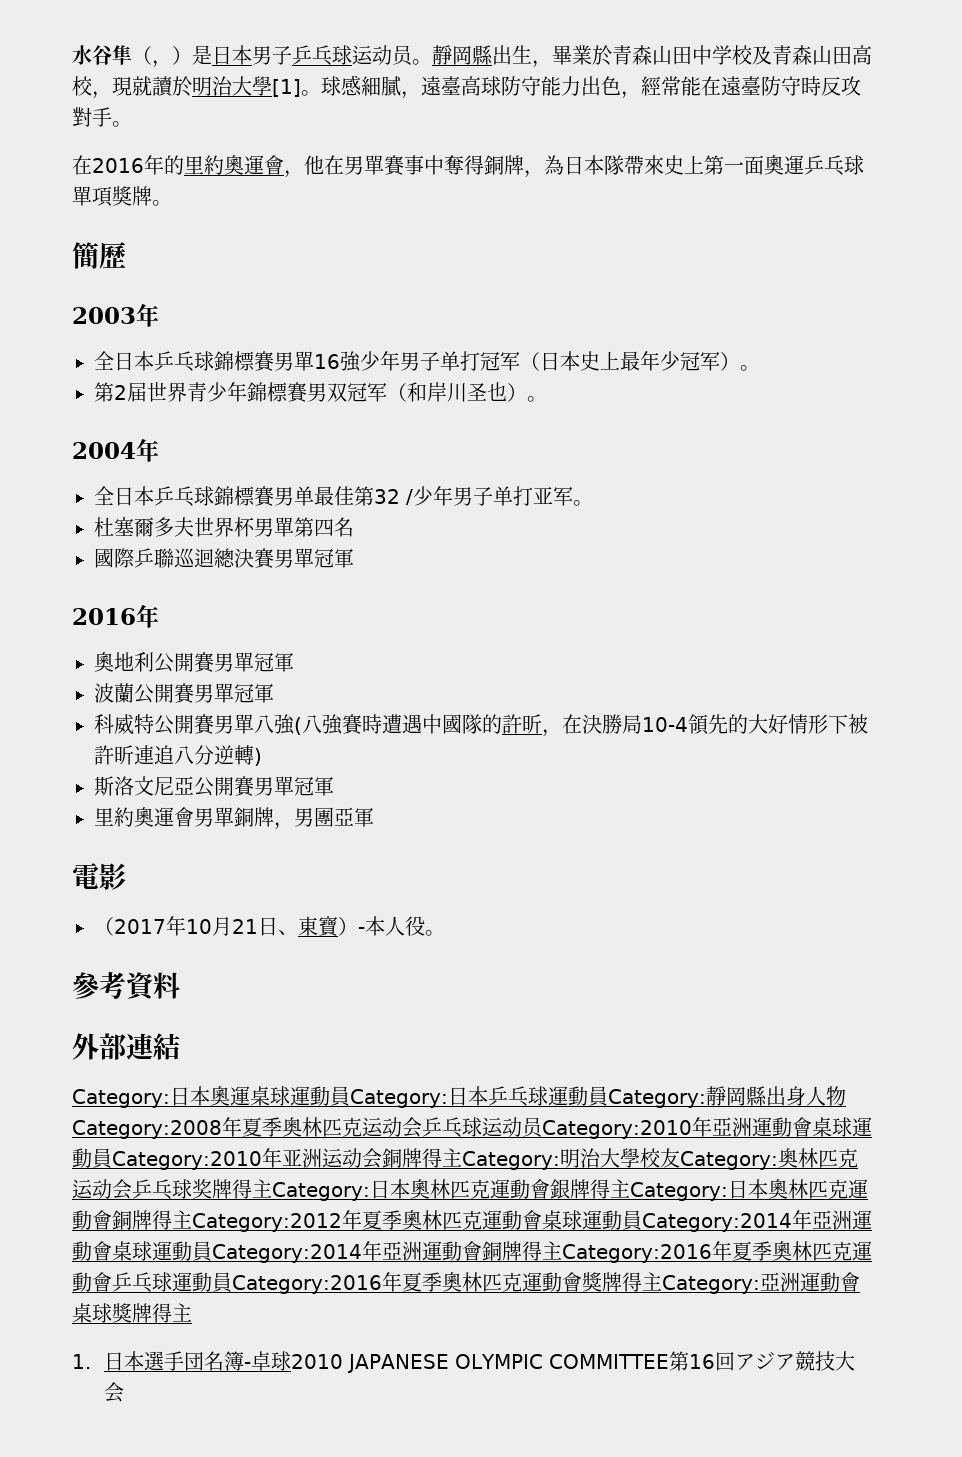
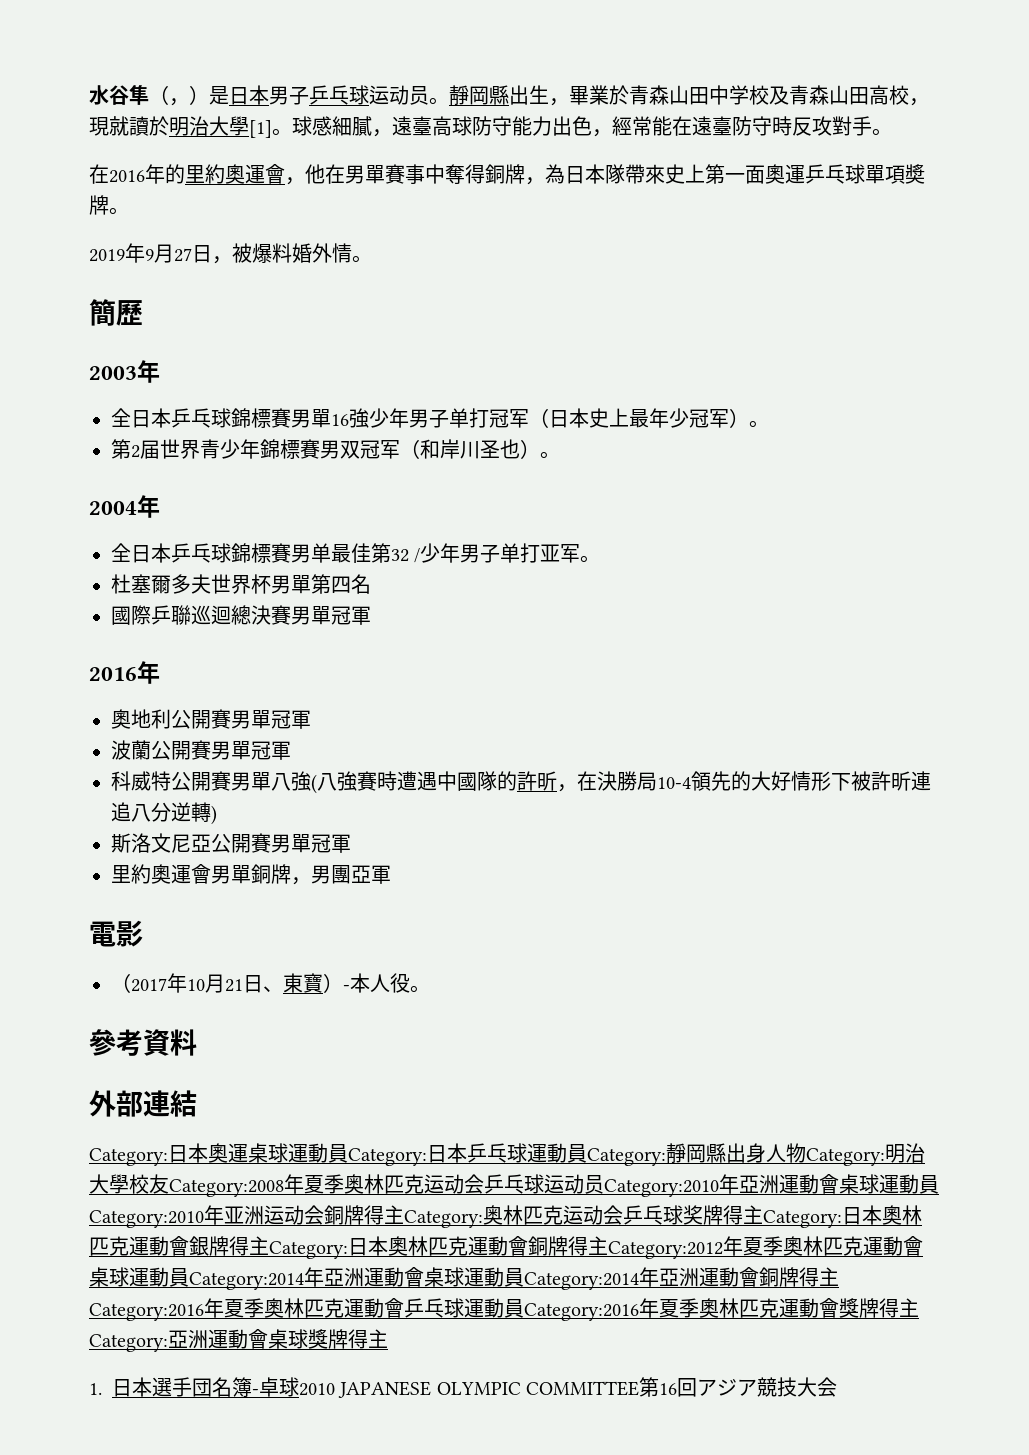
(172, 203) none -> [89,243,372,264] // 2019年9月27日，被爆料婚外情。
(846, 1096) none -> [806,1143,925,1166] [89,1174,169,1194] Category:明治大學校友
[559,1148,778,1170] 明治大學校友Category: -> (483, 1219) none

